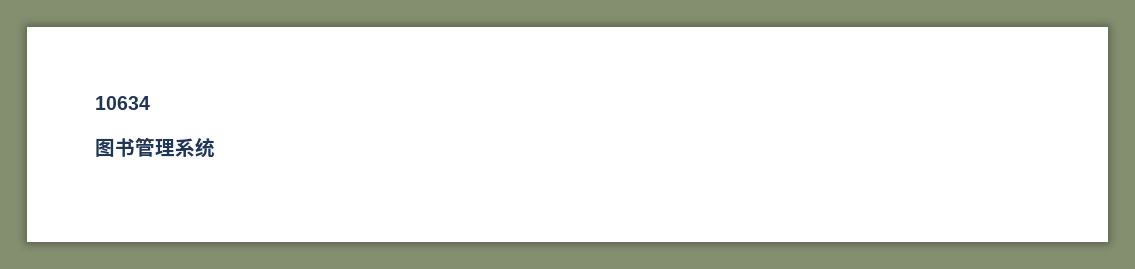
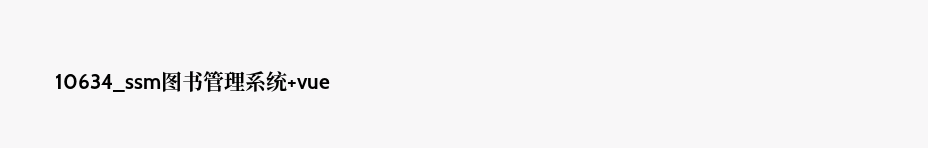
[95,96,150,110] 10634 // -> [55,74,161,92] 10634_ssm
(215, 147) none -> [287,78,330,89] +vue

